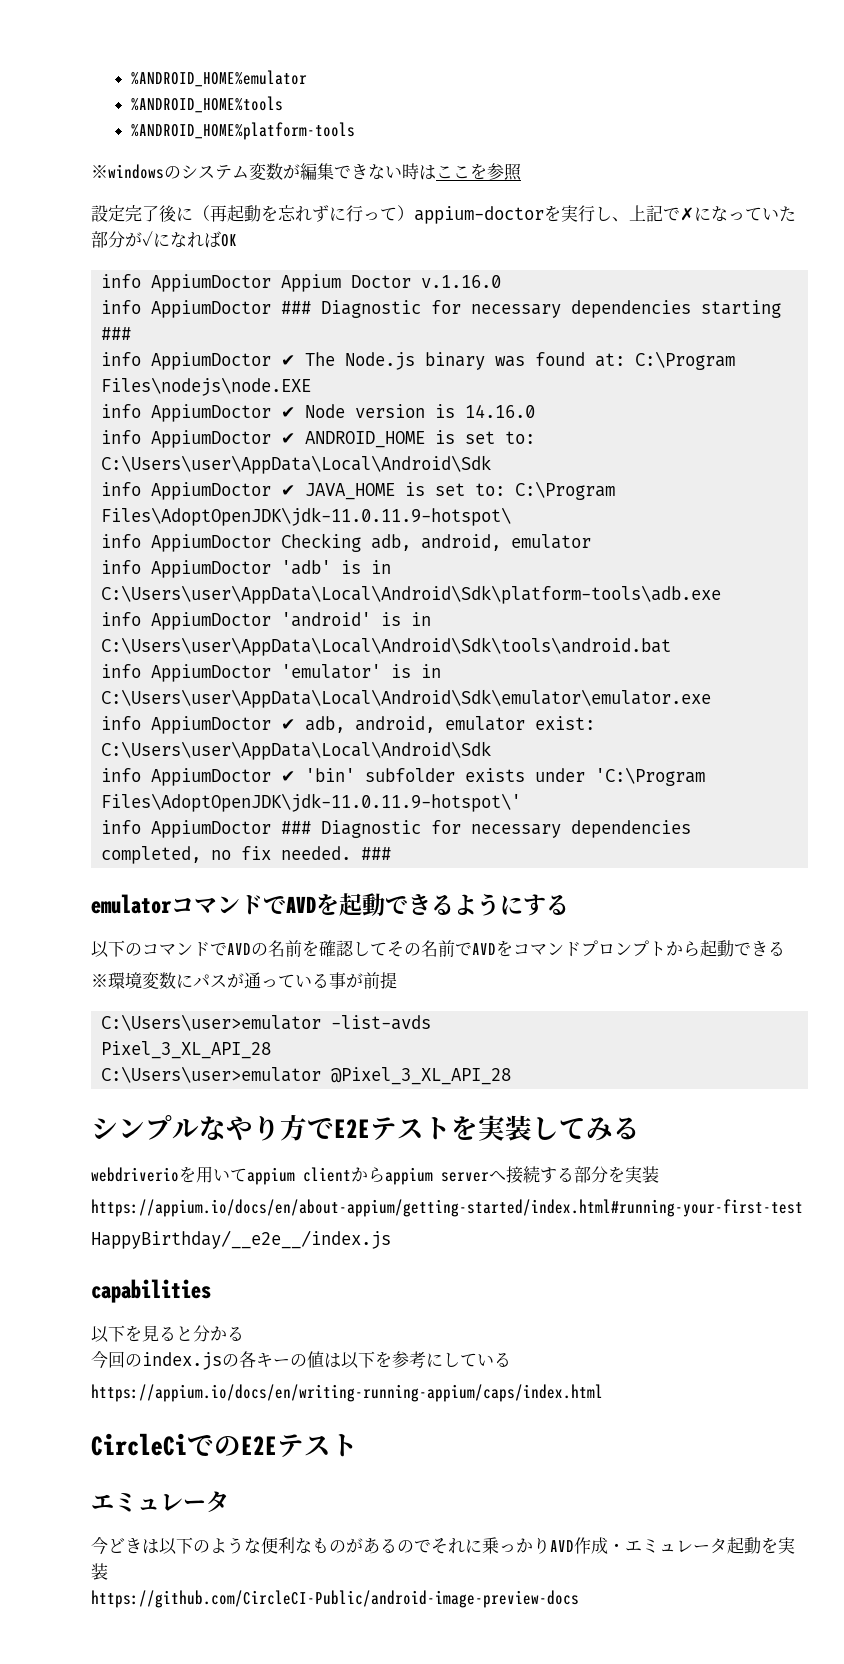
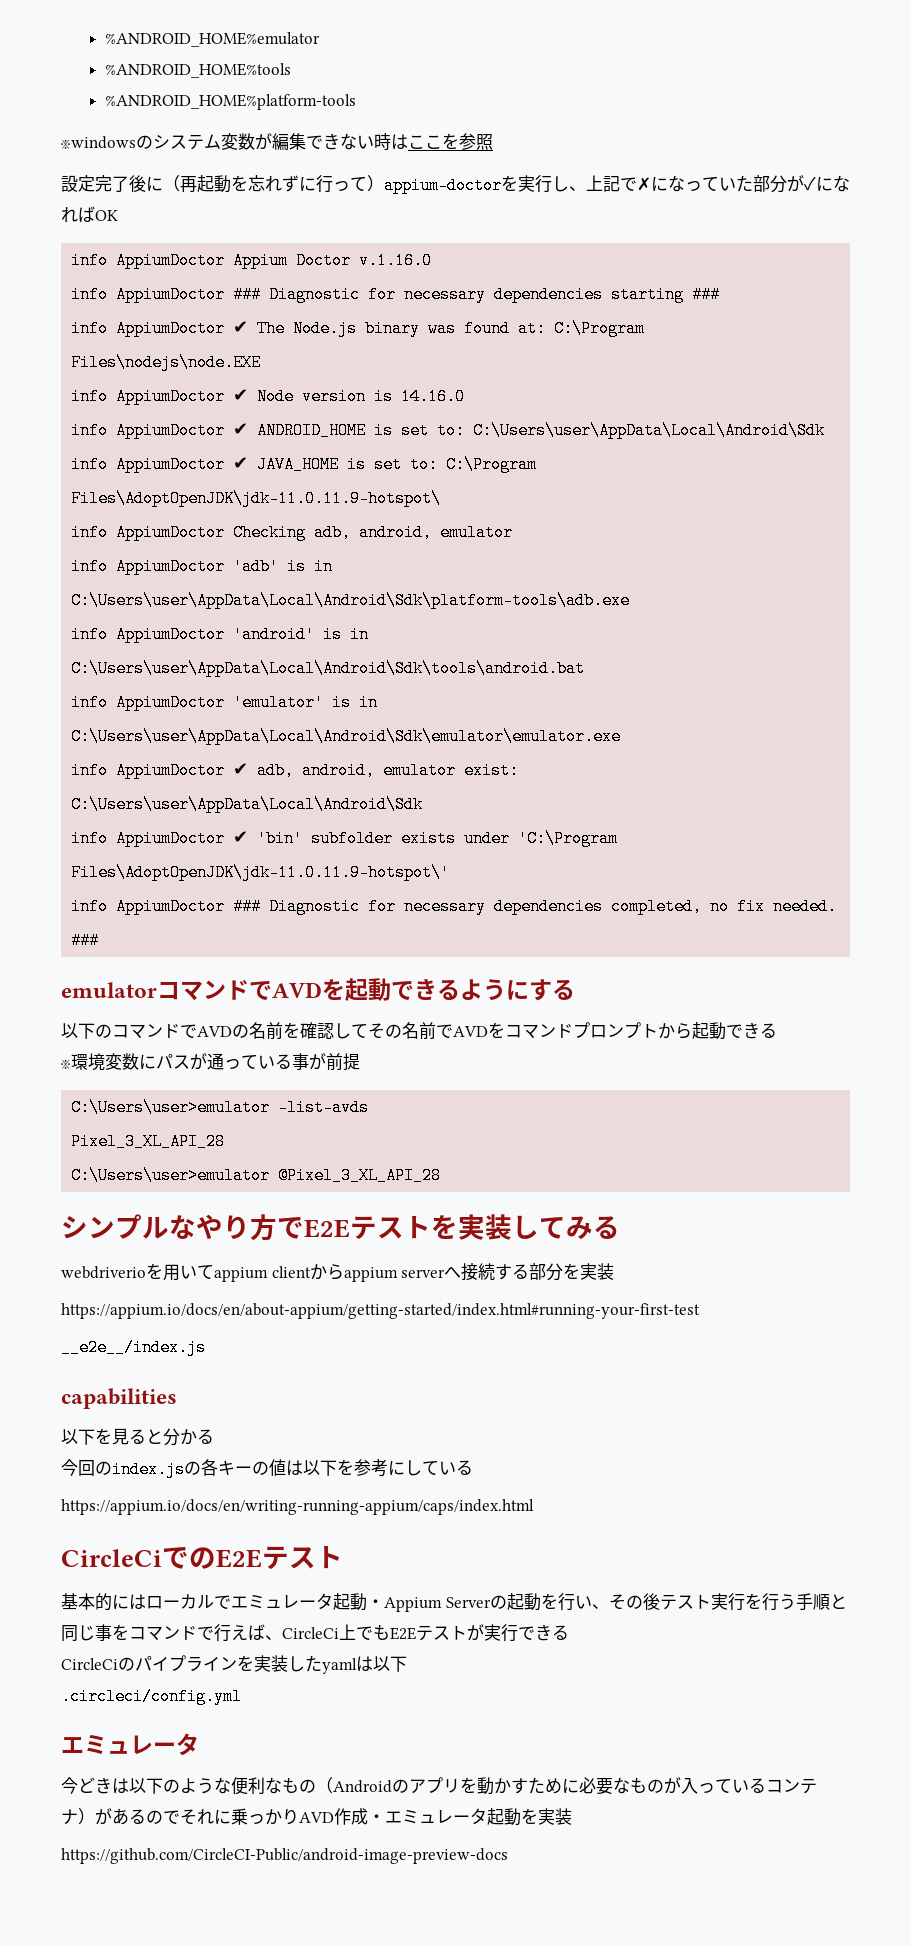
[91,1230,391,1249] HappyBirthday/__e2e__/index.js -> [61,1339,206,1356] __e2e__/index.js
(358, 1445) none -> [61,1593,847,1612] [61,1624,569,1642] [61,1655,407,1674] [61,1688,242,1705] // 基本的にはローカルでエミュレータ起動・Appium Serverの起動を行い、その後テスト実行を行う手順と同じ事をコマンドで行えば、CircleCi上でもE2Eテストが実行できる // CircleCiのパイプラインを実装したyamlは以下 // .circleci/config.yml
(346, 1546) none -> [316,1777,817,1795] [61,1808,95,1825] （Androidのアプリを動かすために必要なものが入っているコンテナ）

